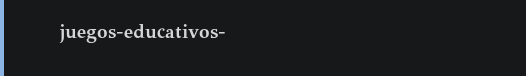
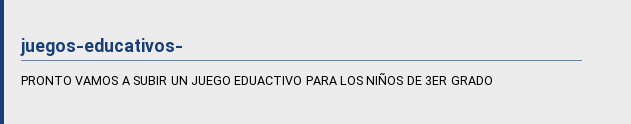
(226, 33) none -> [21,73,493,85] // PRONTO VAMOS A SUBIR UN JUEGO EDUACTIVO PARA LOS NIÑOS DE 3ER GRADO

